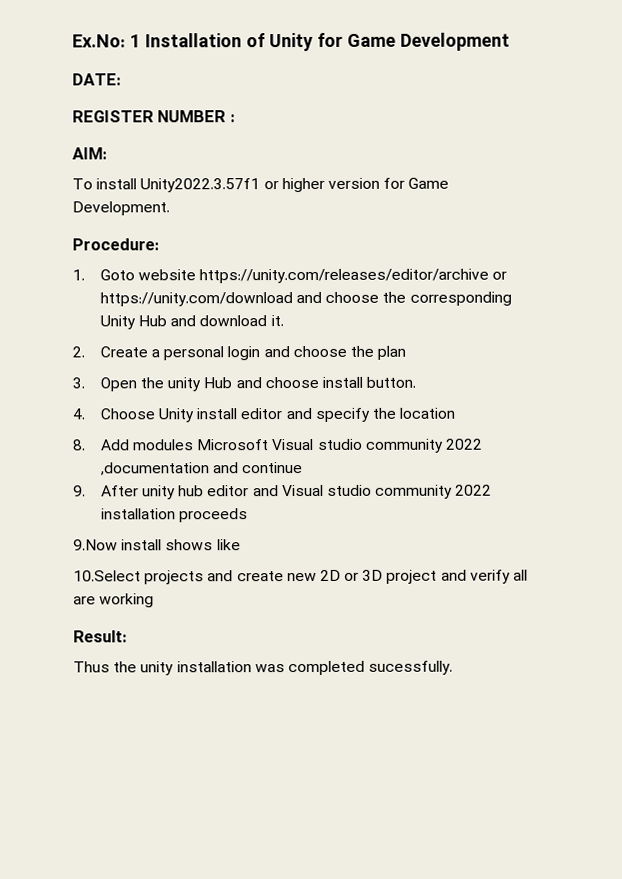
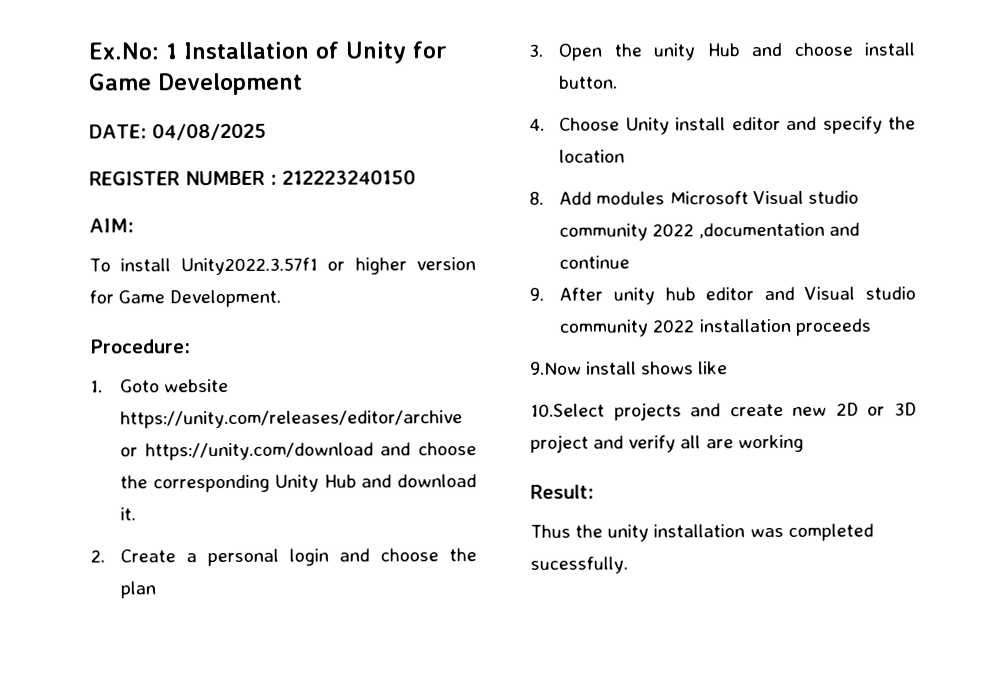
(121, 79) none -> [151,123,267,141] 04/08/2025
(235, 118) none -> [282,170,416,185] 212223240150

